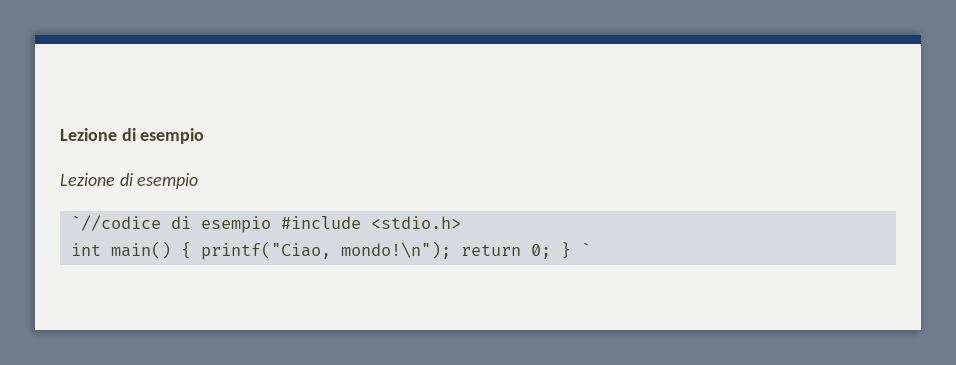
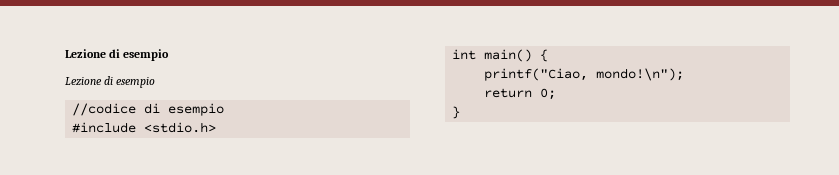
[70,215,271,233] `//codice di esempio -> [72,103,225,116] //codice di esempio //
(191, 250) none -> (549, 55) //
(451, 250) none -> (685, 74) //
[560,242,591,259] } ` -> [452,106,461,119] // }

